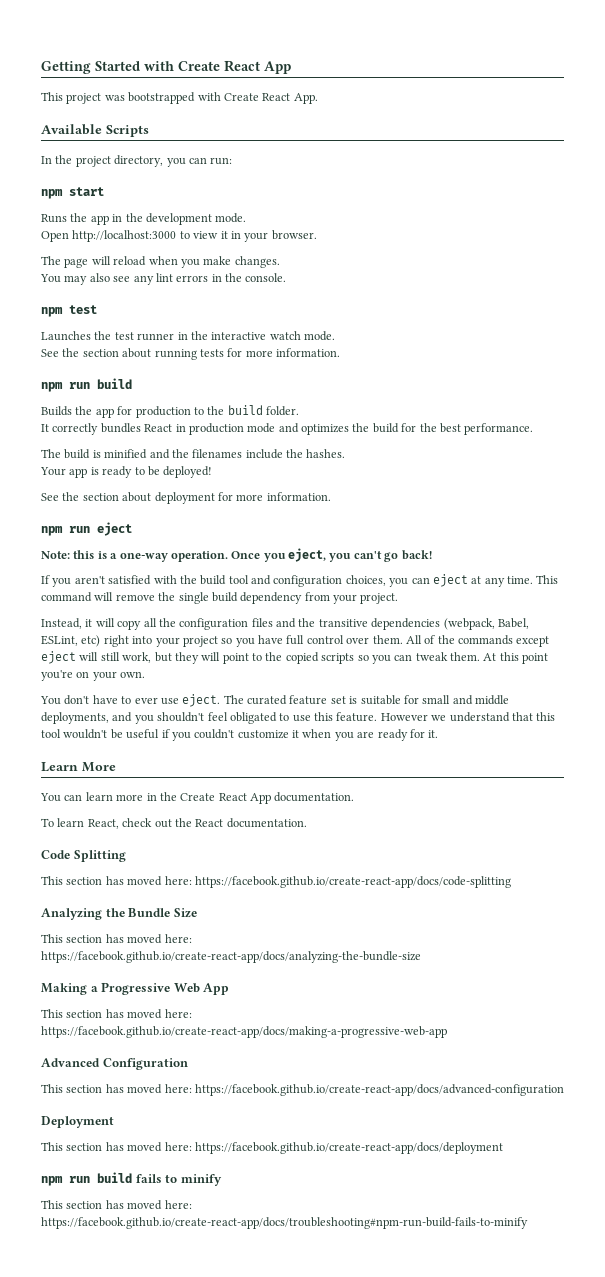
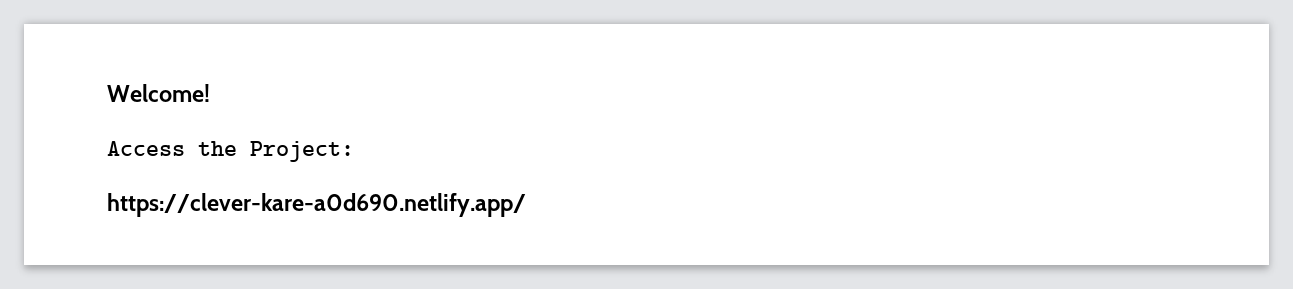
[41,60,291,74] [41,92,318,104] [41,124,149,137] [41,155,233,167] [41,187,104,199] [41,213,247,225] [41,230,317,242] [41,256,280,268] [40,273,287,285] [41,305,97,317] [41,331,335,341] [41,348,340,360] [41,378,132,392] [41,405,299,418] [41,423,534,435] [41,449,346,459] [40,466,213,478] [41,492,331,504] [41,522,132,536] [41,548,432,562] [41,574,559,587] [41,592,399,604] [41,618,529,630] [41,635,550,647] [41,651,549,664] [41,670,146,681] [40,694,509,707] [41,712,556,724] [41,729,439,741] [41,762,116,772] [40,792,355,804] [41,818,307,829] [41,850,126,862] [41,876,511,888] [41,908,197,920] [41,934,192,944] [41,951,421,963] [41,982,230,995] [41,1009,192,1019] [41,1026,447,1038] [41,1058,188,1070] [41,1084,564,1096] [41,1116,114,1128] [41,1142,503,1154] [41,1172,222,1186] [41,1200,192,1210] [41,1217,528,1229] Getting Started with Create React App // This project was bootstrapped with Create React App. // Available Scripts // In the project directory, you can run: // npm start // Runs the app in the development mode. // Open http://localhost:3000 to view it in your browser. // The page will reload when you make changes. // You may also see any lint errors in the console. // npm test // Launches the test runner in the interactive watch mode. // See the section about running tests for more information. // npm run build // Builds the app for production to the build folder. // It correctly bundles React in production mode and optimizes the build for the best performance. // The build is minified and the filenames include the hashes. // Your app is ready to be deployed! // See the section about deployment for more information. // npm run eject // Note: this is a one-way operation. Once you eject, you can't go back! // If you aren't satisfied with the build tool and configuration choices, you can eject at any time. This command will remove the single build dependency from your project. // Instead, it will copy all the configuration files and the transitive dependencies (webpack, Babel, ESLint, etc) right into your project so you have full control over them. All of the commands except eject will still work, but they will point to the copied scripts so you can tweak them. At this point you're on your own. // You don't have to ever use eject. The curated feature set is suitable for small and middle deployments, and you shouldn't feel obligated to use this feature. However we understand that this tool wouldn't be useful if you couldn't customize it when you are ready for it. // Learn More // You can learn more in the Create React App documentation. // To learn React, check out the React documentation. // Code Splitting // This section has moved here: https://facebook.github.io/create-react-app/docs/code-splitting // Analyzing the Bundle Size // This section has moved here: https://facebook.github.io/create-react-app/docs/analyzing-the-bundle-size // Making a Progressive Web App // This section has moved here: https://facebook.github.io/create-react-app/docs/making-a-progressive-web-app // Advanced Configuration // This section has moved here: https://facebook.github.io/create-react-app/docs/advanced-configuration // Deployment // This section has moved here: https://facebook.github.io/create-react-app/docs/deployment // npm run build fails to minify // This section has moved here: https://facebook.github.io/create-react-app/docs/troubleshooting#npm-run-build-fails-to-minify -> [107,84,210,102] [107,141,354,162] [107,193,526,217] Welcome! // Access the Project: // https://clever-kare-a0d690.netlify.app/

